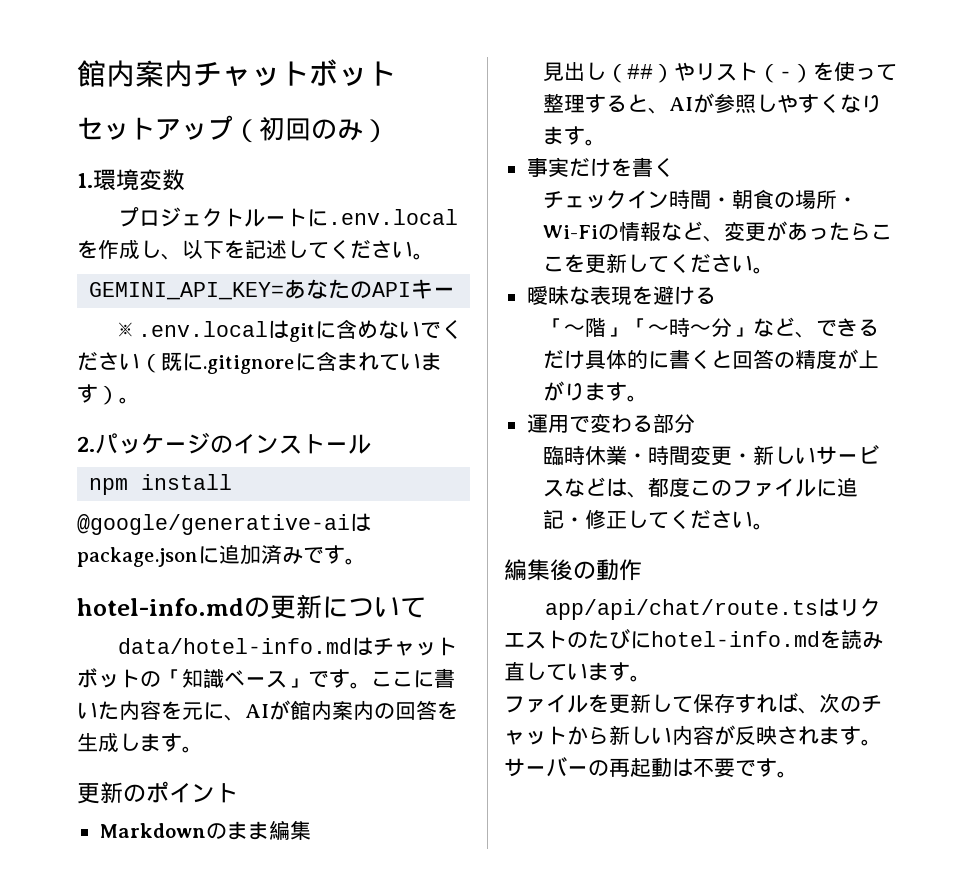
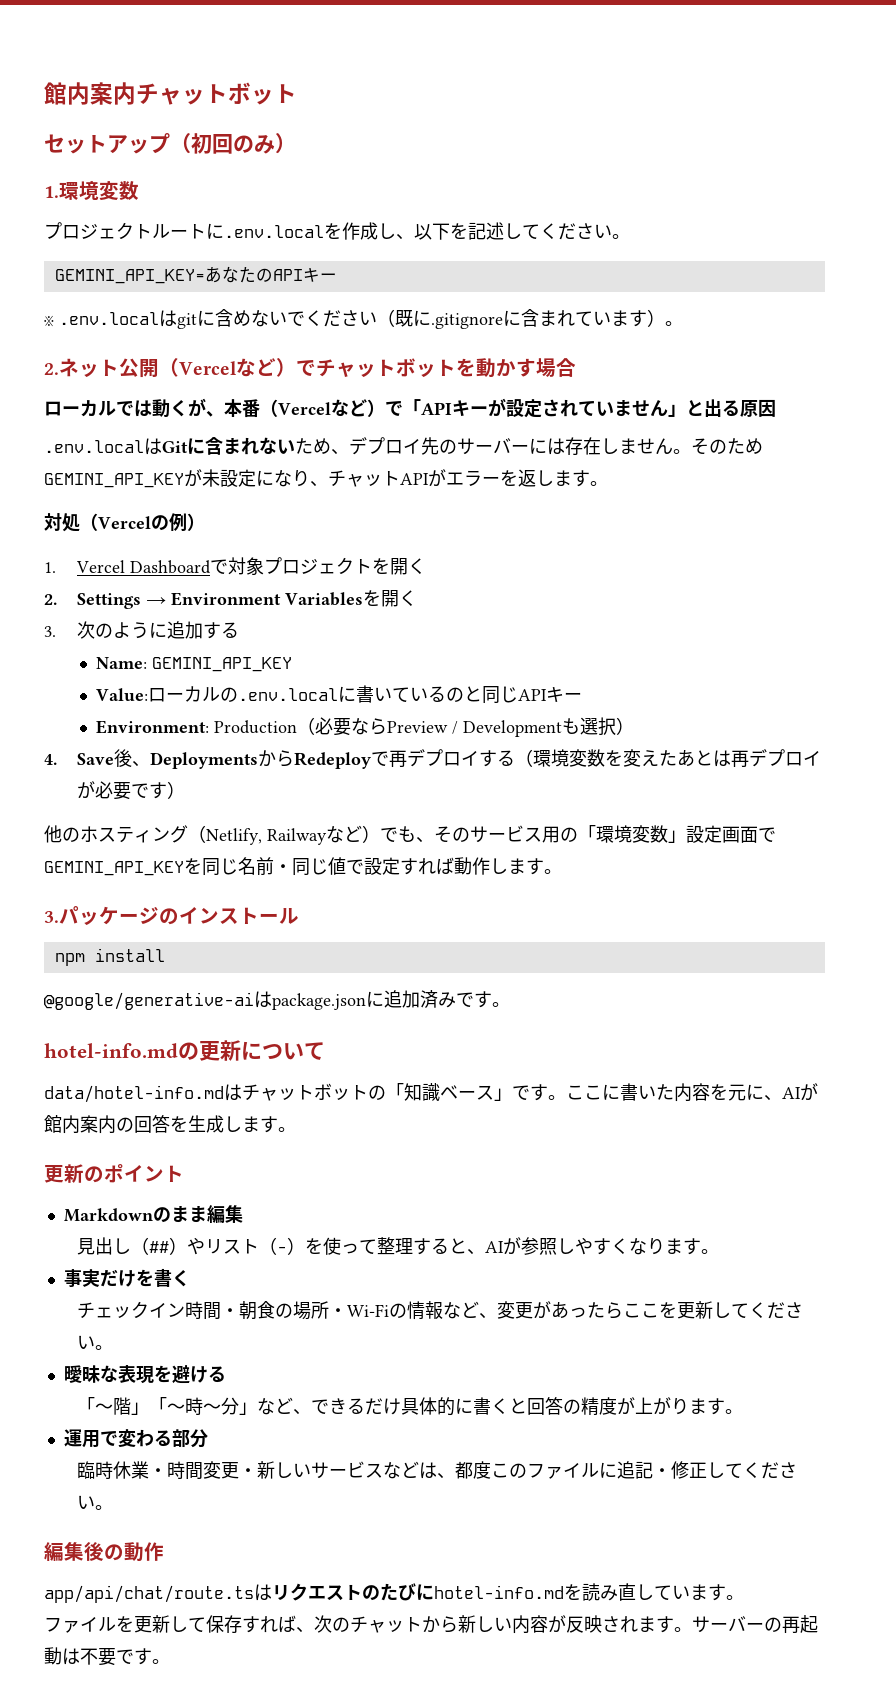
(95, 444) none -> [59,358,576,378] [44,398,776,418] [44,437,763,455] [44,469,608,488] [44,513,205,532] [44,557,426,575] [44,590,417,609] [44,621,239,639] [96,657,293,672] [96,685,583,704] [96,717,635,737] [44,749,821,769] [76,781,185,800] [44,825,776,845] [44,857,562,876] [44,911,59,923] ネット公開（Vercelなど）でチャットボットを動かす場合 // ローカルでは動くが、本番（Vercelなど）で「APIキーが設定されていません」と出る原因 // .env.localはGitに含まれないため、デプロイ先のサーバーには存在しません。そのためGEMINI_API_KEYが未設定になり、チャットAPIがエラーを返します。 // 対処（Vercelの例） // 1. Vercel Dashboardで対象プロジェクトを開く // 2. Settings → Environment Variablesを開く // 3.次のように追加する // Name: GEMINI_API_KEY // Value:ローカルの.env.localに書いているのと同じAPIキー // Environment: Production（必要ならPreview / Developmentも選択） // 4. Save後、DeploymentsからRedeployで再デプロイする（環境変数を変えたあとは再デプロイが必要です） // 他のホスティング（Netlify, Railwayなど）でも、そのサービス用の「環境変数」設定画面でGEMINI_API_KEYを同じ名前・同じ値で設定すれば動作します。 // 3.

